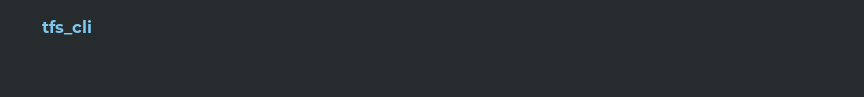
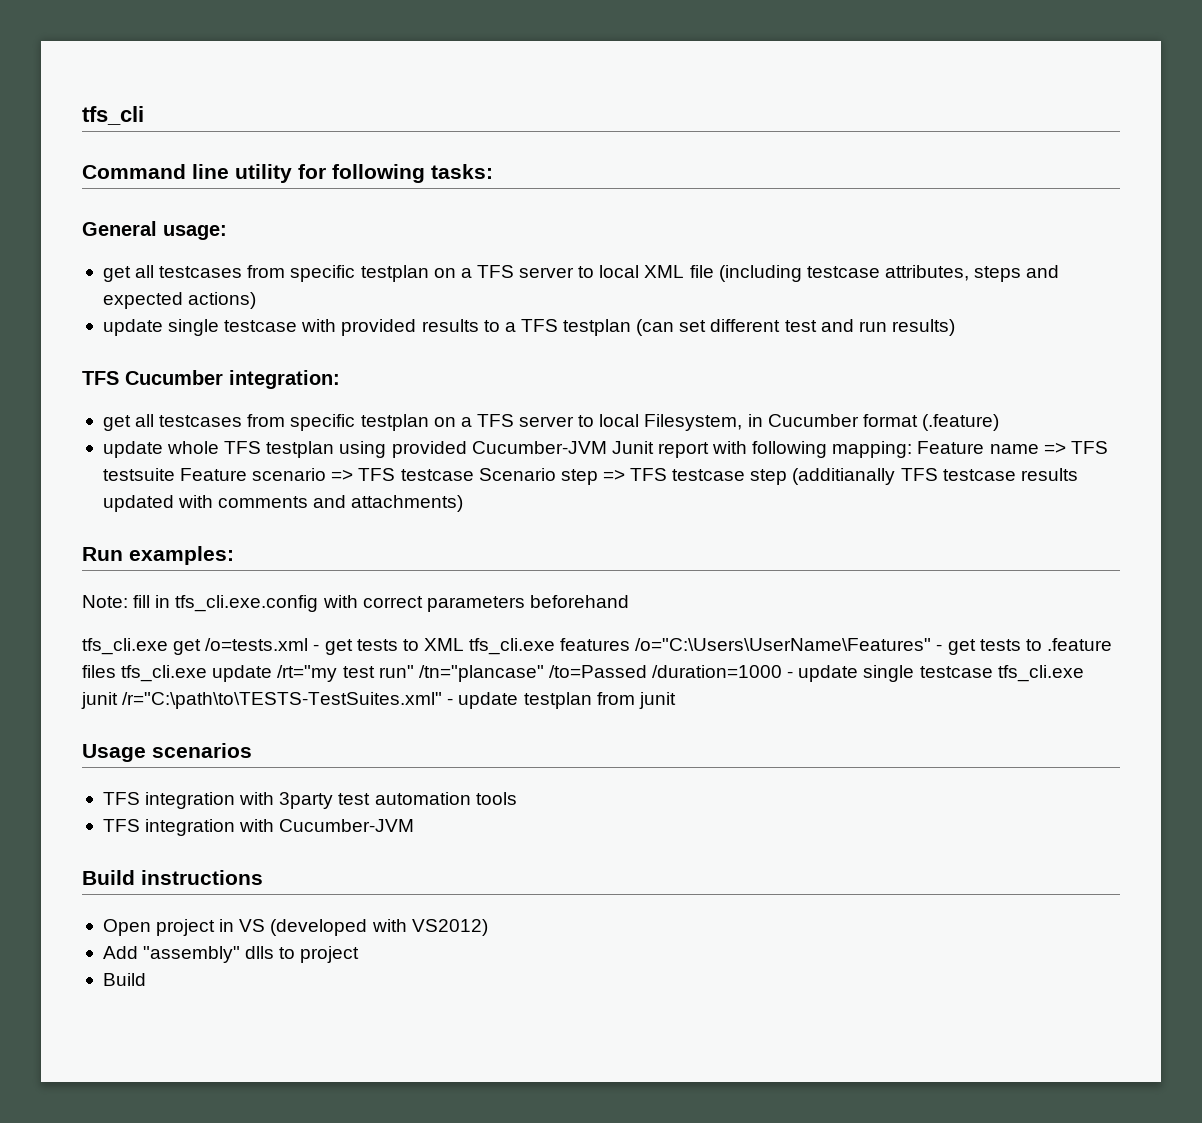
(92, 27) none -> [82,164,493,183] [82,221,227,240] [102,265,1060,282] [102,292,257,309] [102,319,955,336] [82,370,340,389] [102,414,999,431] [102,441,1108,458] [102,468,1078,485] [102,495,464,512] [82,546,234,565] [82,595,629,612] [82,638,1112,655] [82,665,1084,682] [81,692,676,709] [82,743,252,762] [102,792,517,809] [102,819,415,836] [82,870,263,885] [102,919,488,936] [102,946,360,963] [102,973,146,986] // Command line utility for following tasks: // General usage: // get all testcases from specific testplan on a TFS server to local XML file (including testcase attributes, steps and expected actions) // update single testcase with provided results to a TFS testplan (can set different test and run results) // TFS Cucumber integration: // get all testcases from specific testplan on a TFS server to local Filesystem, in Cucumber format (.feature) // update whole TFS testplan using provided Cucumber-JVM Junit report with following mapping: Feature name => TFS testsuite Feature scenario => TFS testcase Scenario step => TFS testcase step (additianally TFS testcase results updated with comments and attachments) // Run examples: // Note: fill in tfs_cli.exe.config with correct parameters beforehand // tfs_cli.exe get /o=tests.xml - get tests to XML tfs_cli.exe features /o="C:\Users\UserName\Features" - get tests to .feature files tfs_cli.exe update /rt="my test run" /tn="plancase" /to=Passed /duration=1000 - update single testcase tfs_cli.exe junit /r="C:\path\to\TESTS-TestSuites.xml" - update testplan from junit // Usage scenarios // TFS integration with 3party test automation tools // TFS integration with Cucumber-JVM // Build instructions // Open project in VS (developed with VS2012) // Add "assembly" dlls to project // Build

